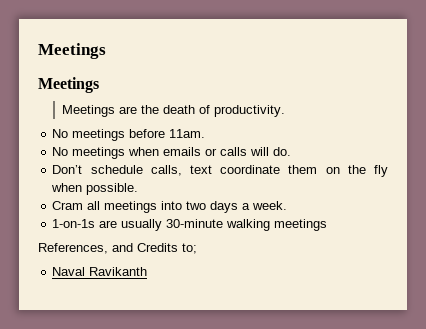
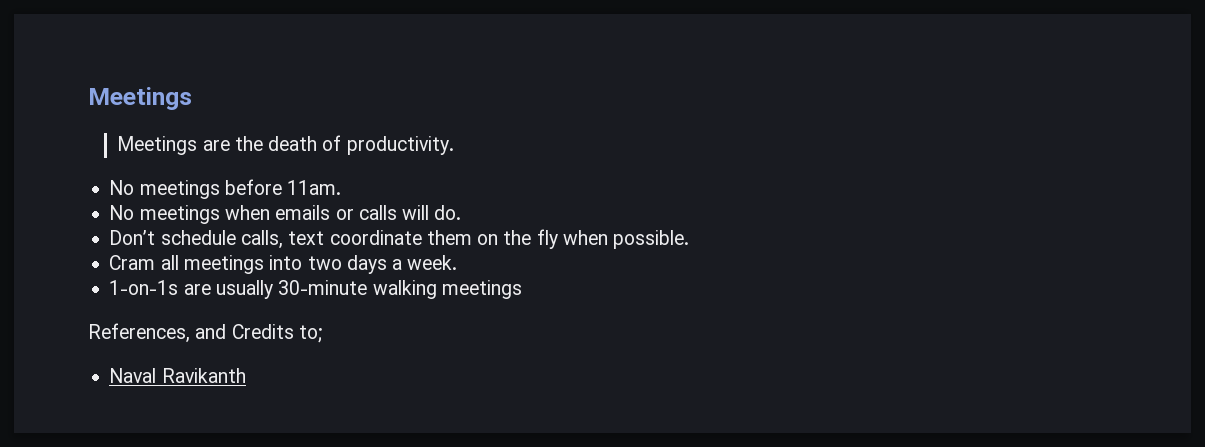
[38,43,106,59] [38,77,99,93] [62,105,116,117] Meetings // Meetings // Meetings -> [88,87,192,110] [117,136,198,155] Meetings // Meetings

